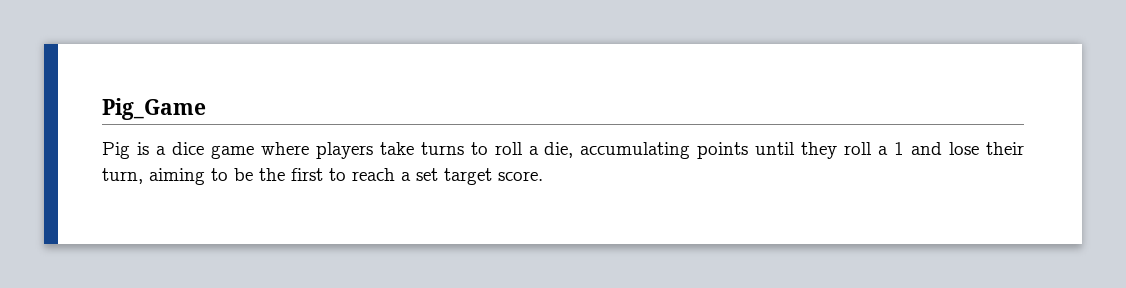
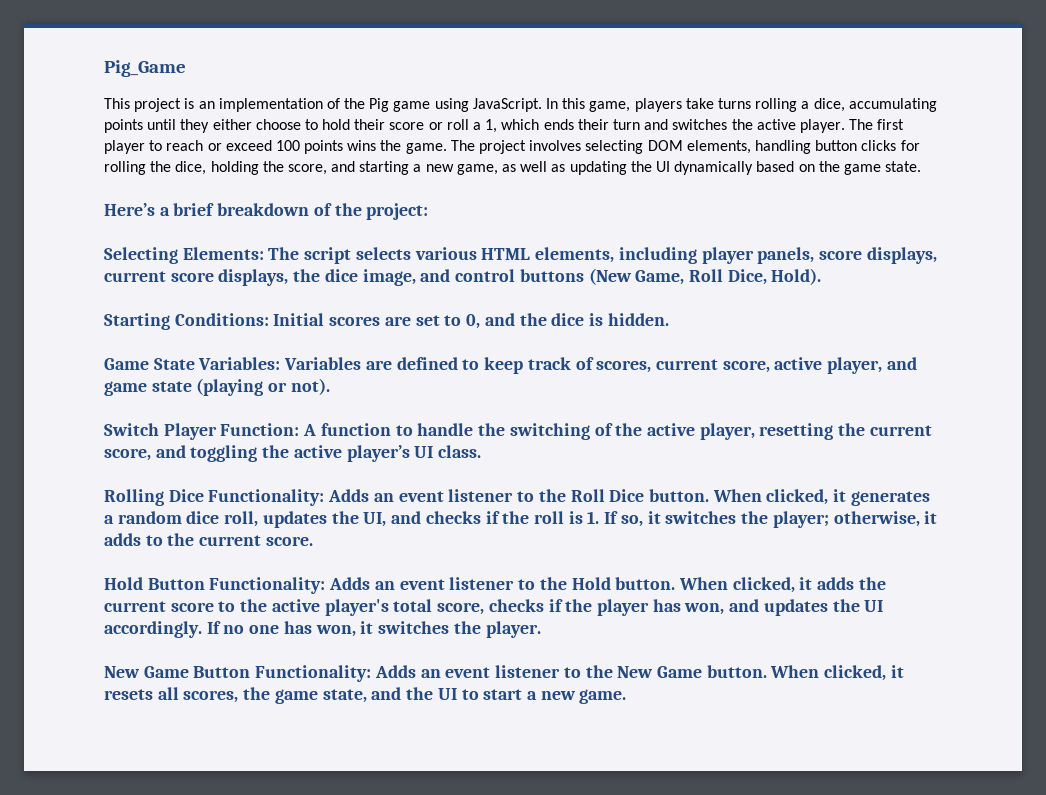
[102,142,1025,159] [102,168,543,185] Pig is a dice game where players take turns to roll a die, accumulating points until they roll a 1 and lose their turn, aiming to be the first to reach a set target score. -> [104,98,937,112] [104,119,905,133] [104,140,920,154] [104,161,922,175] [104,203,429,220] [104,247,937,264] [104,268,822,286] [104,313,669,330] [104,357,917,374] [104,378,330,396] [104,423,932,440] [104,445,482,462] [104,489,930,506] [104,511,938,528] [104,533,313,546] [104,577,886,594] [104,599,884,616] [104,621,541,638] [104,665,904,682] [104,687,627,704] This project is an implementation of the Pig game using JavaScript. In this game, players take turns rolling a dice, accumulating points until they either choose to hold their score or roll a 1, which ends their turn and switches the active player. The first player to reach or exceed 100 points wins the game. The project involves selecting DOM elements, handling button clicks for rolling the dice, holding the score, and starting a new game, as well as updating the UI dynamically based on the game state. // Here’s a brief breakdown of the project: // Selecting Elements: The script selects various HTML elements, including player panels, score displays, current score displays, the dice image, and control buttons (New Game, Roll Dice, Hold). // Starting Conditions: Initial scores are set to 0, and the dice is hidden. // Game State Variables: Variables are defined to keep track of scores, current score, active player, and game state (playing or not). // Switch Player Function: A function to handle the switching of the active player, resetting the current score, and toggling the active player’s UI class. // Rolling Dice Functionality: Adds an event listener to the Roll Dice button. When clicked, it generates a random dice roll, updates the UI, and checks if the roll is 1. If so, it switches the player; otherwise, it adds to the current score. // Hold Button Functionality: Adds an event listener to the Hold button. When clicked, it adds the current score to the active player's total score, checks if the player has won, and updates the UI accordingly. If no one has won, it switches the player. // New Game Button Functionality: Adds an event listener to the New Game button. When clicked, it resets all scores, the game state, and the UI to start a new game.

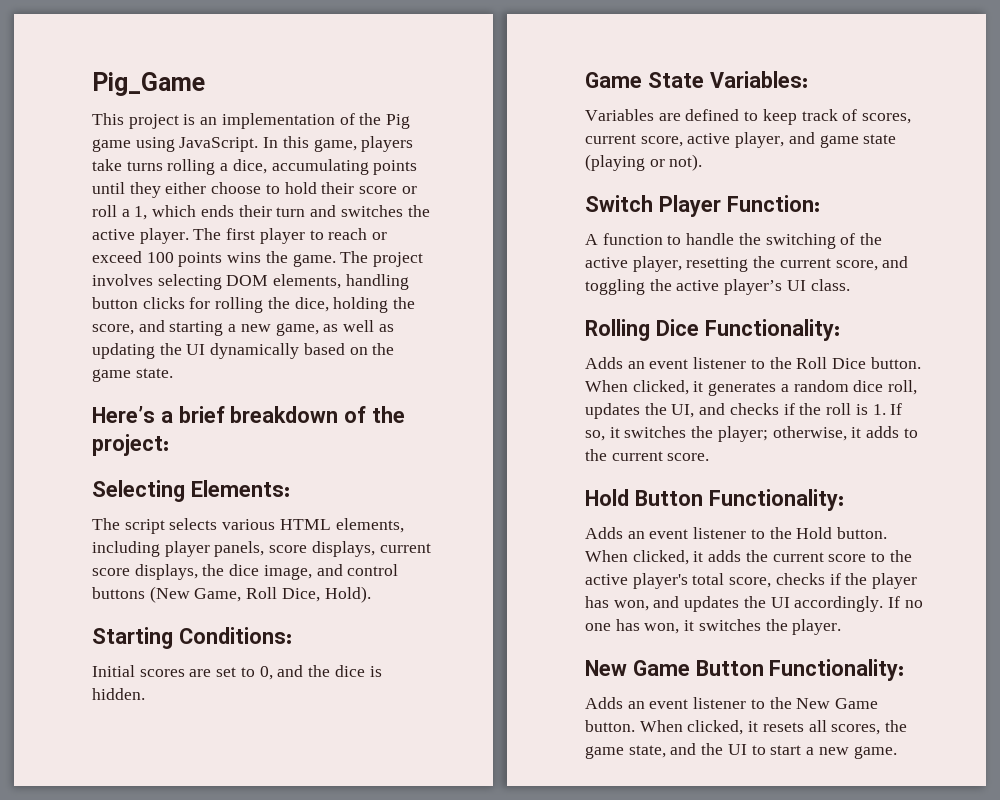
(264, 253) none -> (290, 488) //
(269, 319) none -> (292, 635) //
(281, 363) none -> (808, 79) //
(300, 429) none -> (820, 203) //
(325, 497) none -> (840, 330) //
(326, 585) none -> (844, 500) //
(372, 673) none -> (905, 670) //

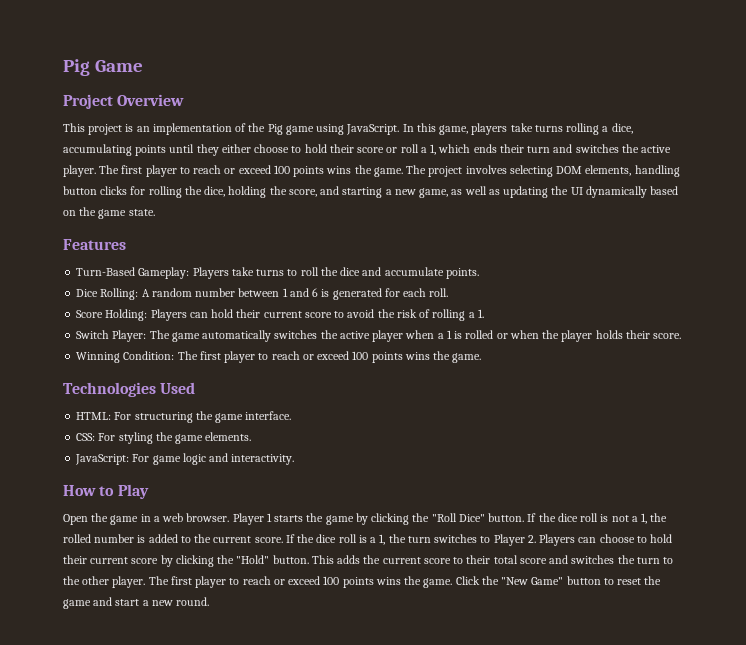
[92,72,205,96] Pig_Game -> [63,59,143,76] [63,94,185,109] Pig Game // Project Overview
[92,406,406,423] [92,434,169,456] [92,480,290,502] [92,518,404,534] [92,541,431,557] [92,564,399,580] [92,586,371,603] [92,627,292,649] [92,665,382,680] [92,688,145,700] [585,71,808,88] [585,109,912,125] [585,132,897,148] [585,154,703,171] [585,195,820,217] [585,233,883,249] [585,256,909,272] [585,279,850,295] [585,319,840,341] [585,357,921,369] [585,380,918,396] [585,403,903,419] [585,426,918,442] [585,449,710,461] [585,489,844,511] [585,527,888,539] [585,550,704,565] Here’s a brief breakdown of the project: // Selecting Elements: // The script selects various HTML elements, including player panels, score displays, current score displays, the dice image, and control buttons (New Game, Roll Dice, Hold). // Starting Conditions: // Initial scores are set to 0, and the dice is hidden. // Game State Variables: // Variables are defined to keep track of scores, current score, active player, and game state (playing or not). // Switch Player Function: // A function to handle the switching of the active player, resetting the current score, and toggling the active player’s UI class. // Rolling Dice Functionality: // Adds an event listener to the Roll Dice button. When clicked, it generates a random dice roll, updates the UI, and checks if the roll is 1. If so, it switches the player; otherwise, it adds to the current score. // Hold Button Functionality: // Adds an event listener to the Hold button. When clicked, it -> [63,239,126,250] [76,267,479,279] [76,288,449,300] [76,309,484,321] [76,330,682,342] [76,351,482,363] [63,382,196,397] [76,411,292,423] [76,432,252,444] [75,453,295,465] [63,484,149,499] [63,513,668,525] [63,534,673,546] [63,555,334,567] Features // Turn-Based Gameplay: Players take turns to roll the dice and accumulate points. // Dice Rolling: A random number between 1 and 6 is generated for each roll. // Score Holding: Players can hold their current score to avoid the risk of rolling a 1. // Switch Player: The game automatically switches the active player when a 1 is rolled or when the player holds their score. // Winning Condition: The first player to reach or exceed 100 points wins the game. // Technologies Used // HTML: For structuring the game interface. // CSS: For styling the game elements. // JavaScript: For game logic and interactivity. // How to Play // Open the game in a web browser. Player 1 starts the game by clicking the "Roll Dice" button. If the dice roll is not a 1, the rolled number is added to the current score. If the dice roll is a 1, the turn switches to Player 2. Players can choose to hold their current score by clicking the "Hold" button. This
[889,550,912,562] [585,573,918,589] [585,596,923,612] [585,619,842,635] [585,659,905,681] [585,697,879,709] [585,720,908,735] [585,743,766,759] the active player's total score, checks if the player has won, and updates the UI accordingly. If no one has won, it switches the player. // New Game Button Functionality: // Adds an event listener to the New Game button. When clicked, it resets all scores, the game state, and the UI to -> [466,555,674,564] [63,576,662,588] [63,597,113,609] their total score and switches the turn to the other player. The first player to reach or exceed 100 points wins the game. Click the "New Game" button to reset the game and
[853,746,897,759] game. -> [176,597,210,606] round.

